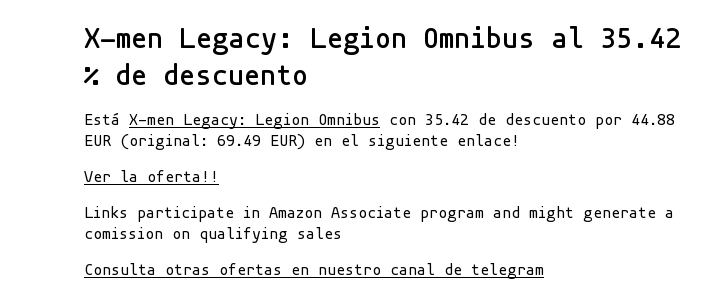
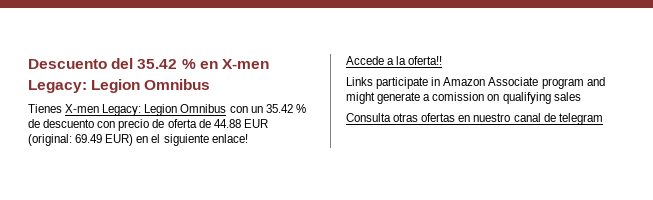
[84,26,681,55] [83,63,308,85] [84,112,120,125] X-men Legacy: Legion Omnibus al 35.42 % de descuento // Está -> [28,58,269,69] [28,79,211,93] [28,104,62,113] Descuento del 35.42 % en X-men Legacy: Legion Omnibus // Tienes
[425,113,622,129] 35.42 de descuento por -> [250,104,306,113] [28,119,211,131] un 35.42 % de descuento con precio de oferta de
[84,171,111,182] Ver -> [346,56,395,65] Accede a

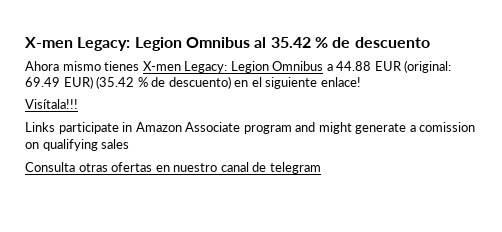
[28,58,269,69] [28,79,211,93] [28,104,306,116] [28,119,211,131] Descuento del 35.42 % en X-men Legacy: Legion Omnibus // Tienes X-men Legacy: Legion Omnibus con un 35.42 % de descuento con precio de oferta de -> [25,37,430,51] [25,61,333,73] X-men Legacy: Legion Omnibus al 35.42 % de descuento // Ahora mismo tienes X-men Legacy: Legion Omnibus a
(134, 140) none -> [96,76,231,89] (35.42 % de descuento)
[346,56,443,65] Accede a la oferta!! -> [25,99,78,109] Visítala!!!

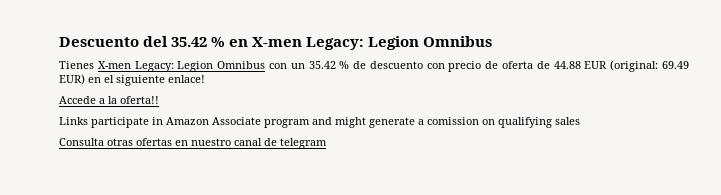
[25,37,430,51] [25,61,333,73] X-men Legacy: Legion Omnibus al 35.42 % de descuento // Ahora mismo tienes X-men Legacy: Legion Omnibus a -> [59,36,493,50] [59,61,550,72] Descuento del 35.42 % en X-men Legacy: Legion Omnibus // Tienes X-men Legacy: Legion Omnibus con un 35.42 % de descuento con precio de oferta de
[96,76,231,89] (35.42 % de descuento) -> (85, 79) none
[25,99,78,109] Visítala!!! -> [59,96,159,104] Accede a la oferta!!

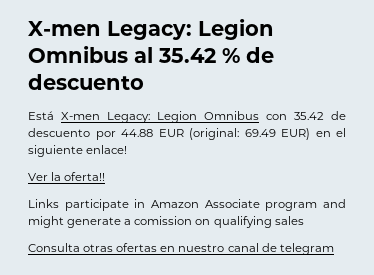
[59,36,493,50] [59,61,94,69] Descuento del 35.42 % en X-men Legacy: Legion Omnibus // Tienes -> [28,19,274,40] [28,46,274,63] [28,74,144,90] [28,111,54,120] X-men Legacy: Legion Omnibus al 35.42 % de descuento // Está
[290,61,550,72] un 35.42 % de descuento con precio de oferta de -> [294,111,346,120] [28,128,116,140] 35.42 de descuento por
[59,96,105,104] Accede a -> [28,173,48,181] Ver

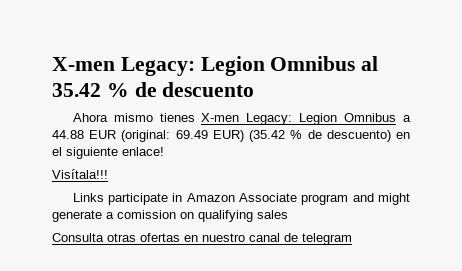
[28,111,346,123] [28,128,116,140] Está X-men Legacy: Legion Omnibus con 35.42 de descuento por -> [72,113,411,125] Ahora mismo tienes X-men Legacy: Legion Omnibus a
(310, 134) none -> [249,130,391,142] (35.42 % de descuento)
[28,172,106,181] Ver la oferta!! -> [52,169,108,179] Visítala!!!

